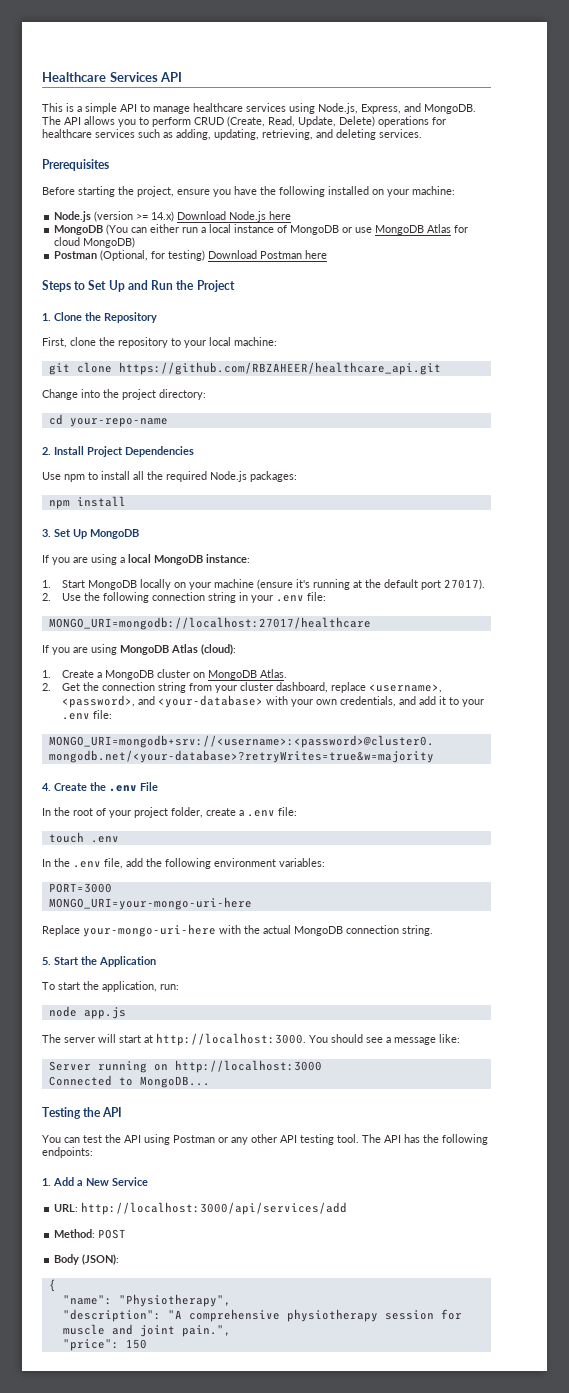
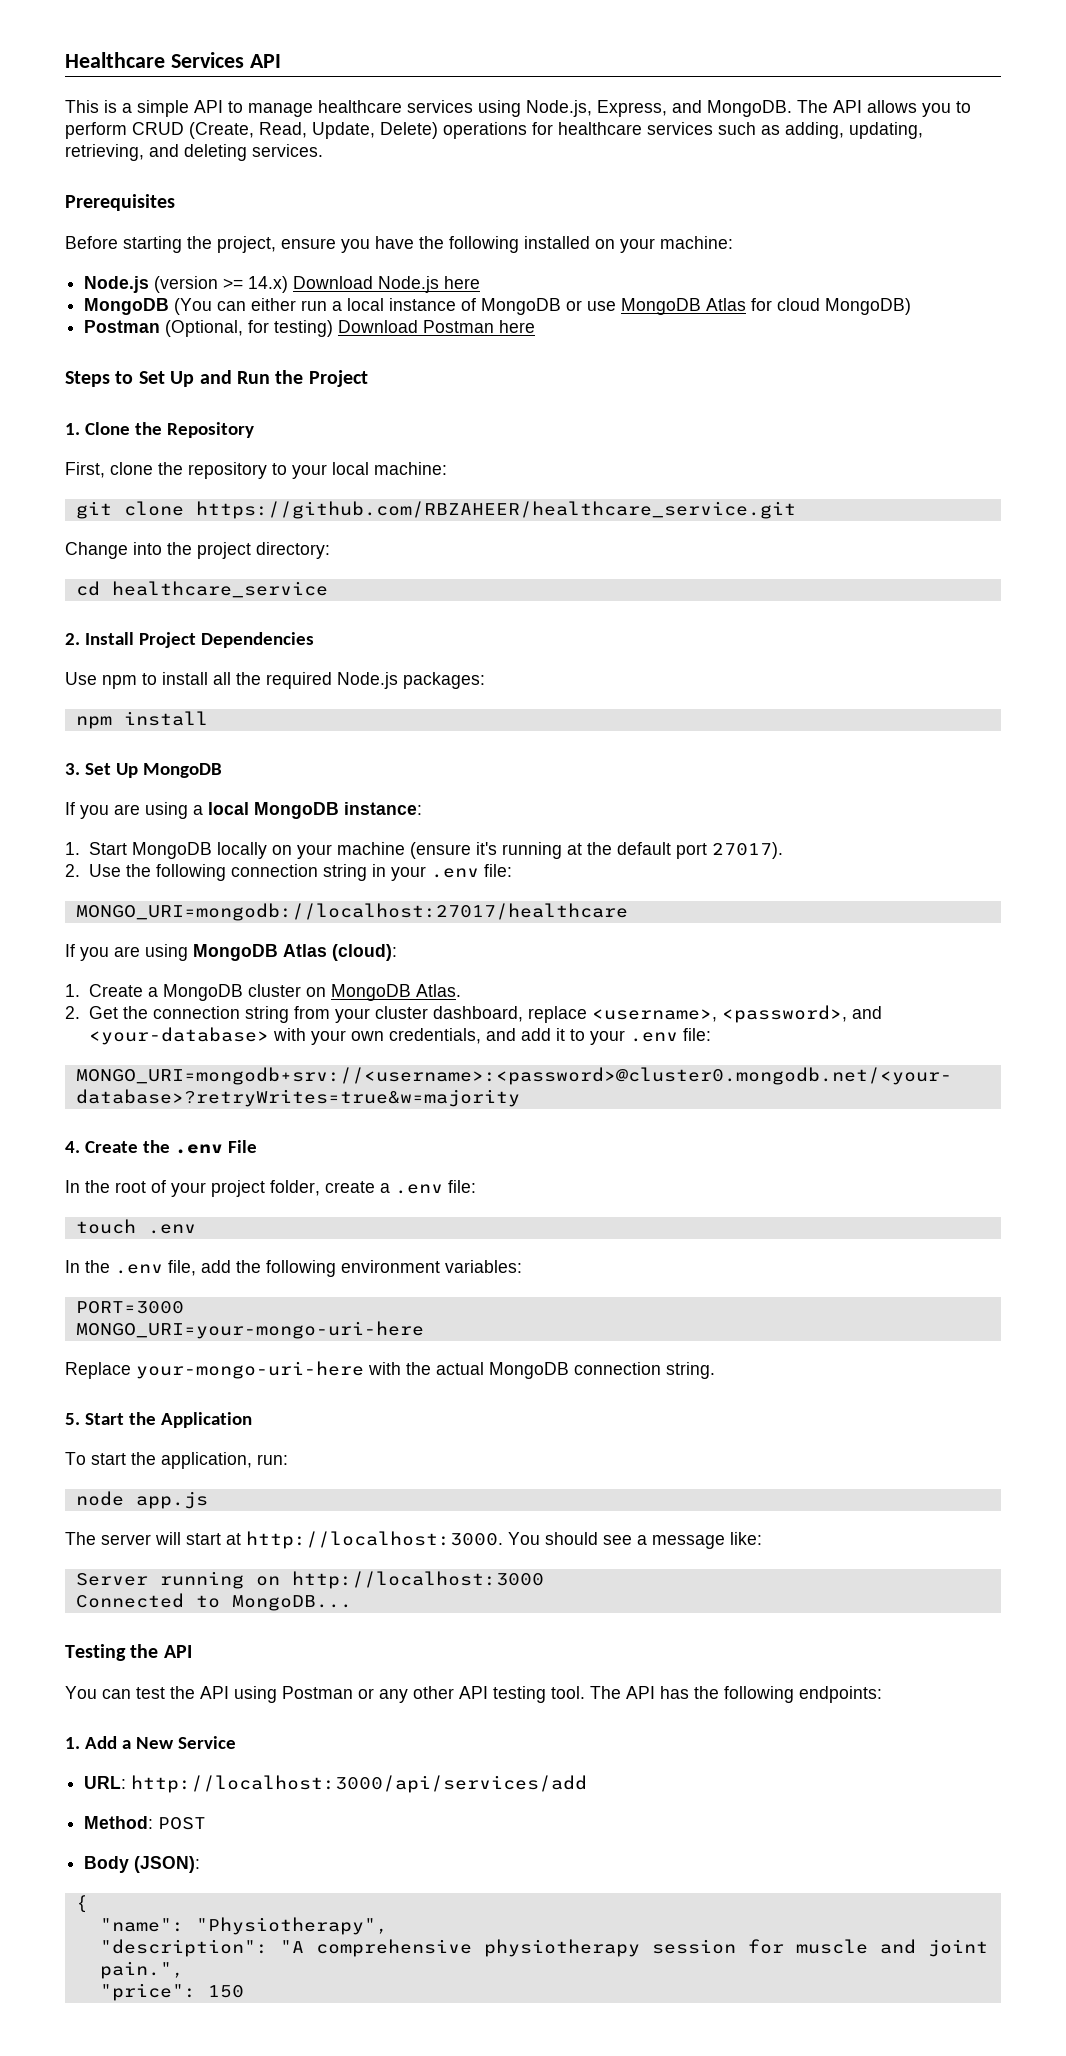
[118,362,441,375] https://github.com/RBZAHEER/healthcare_api.git -> [195,501,796,519] https://github.com/RBZAHEER/healthcare_service.git
[69,418,168,427] your-repo-name -> [111,581,328,598] healthcare_service

